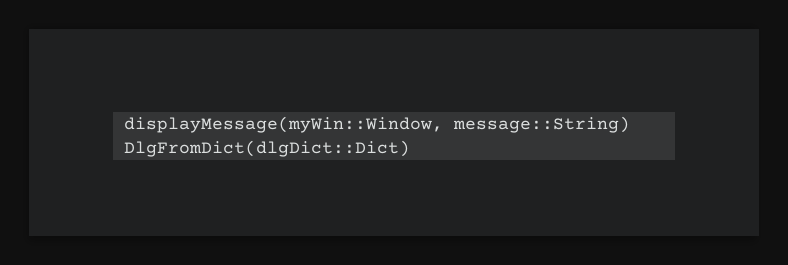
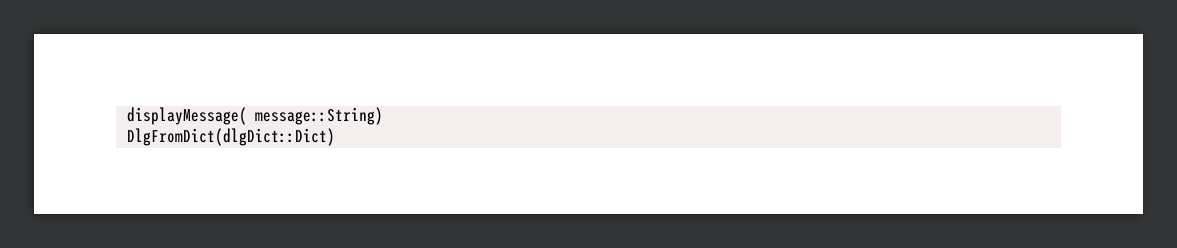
[124,116,444,133] displayMessage(myWin::Window, -> [126,107,247,125] displayMessage(

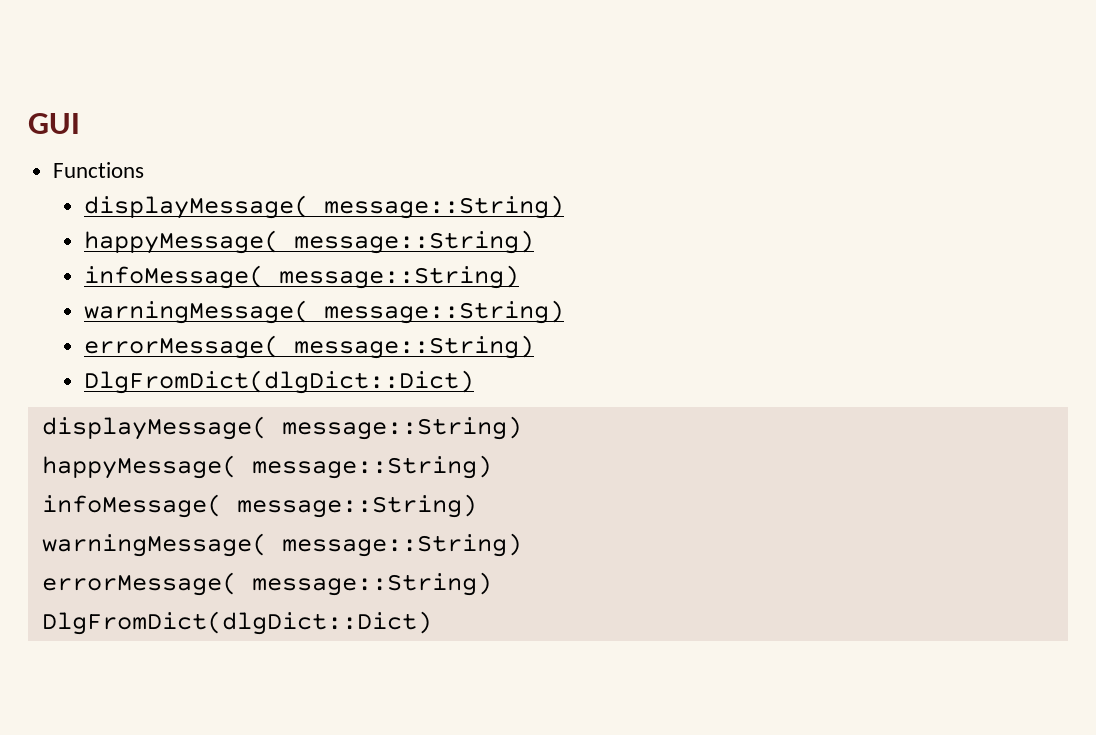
[126,107,383,125] displayMessage( message::String) -> [28,113,80,134] [53,162,145,178] [84,195,565,219] [84,230,535,254] [84,265,520,289] [84,300,565,324] [84,335,535,359] [84,370,475,394] [41,416,522,440] [41,455,492,479] [41,494,477,518] [41,533,522,557] [41,572,492,596] GUI // Functions // displayMessage( message::String) // happyMessage( message::String) // infoMessage( message::String) // warningMessage( message::String) // errorMessage( message::String) // DlgFromDict(dlgDict::Dict) // displayMessage( message::String) // happyMessage( message::String) // infoMessage( message::String) // warningMessage( message::String) // errorMessage( message::String)

